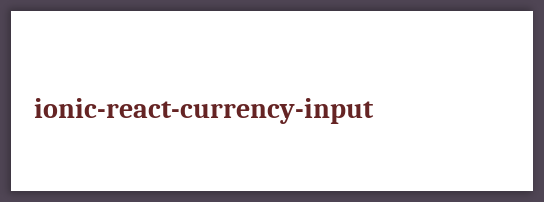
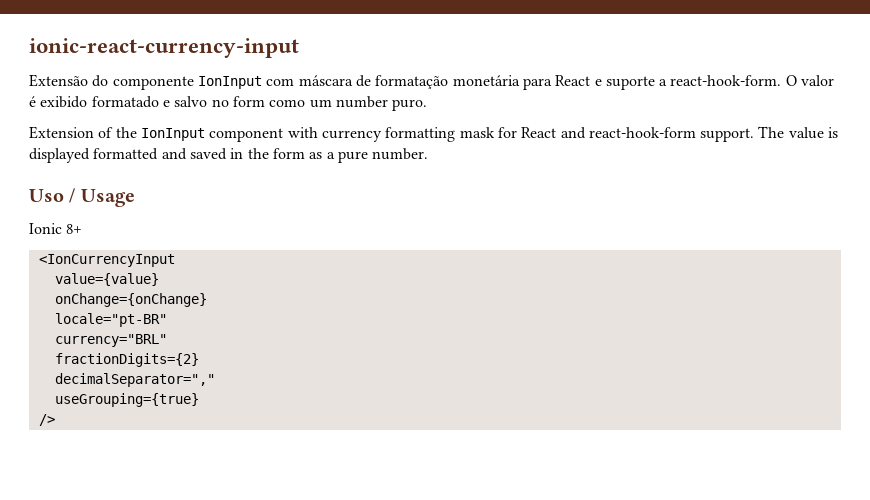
(374, 111) none -> [29,74,835,90] [29,96,428,111] [29,126,839,142] [29,148,429,163] [29,188,135,207] [29,223,83,234] [38,254,175,267] [54,273,159,286] [54,293,207,307] [54,313,167,327] [54,334,167,347] [54,353,199,367] [54,373,215,387] [54,393,199,407] [38,414,55,426] // Extensão do componente IonInput com máscara de formatação monetária para React e suporte a react-hook-form. O valor é exibido formatado e salvo no form como um number puro. // Extension of the IonInput component with currency formatting mask for React and react-hook-form support. The value is displayed formatted and saved in the form as a pure number. // Uso / Usage // Ionic 8+ // <IonCurrencyInput // value={value} // onChange={onChange} // locale="pt-BR" // currency="BRL" // fractionDigits={2} // decimalSeparator="," // useGrouping={true} // />

